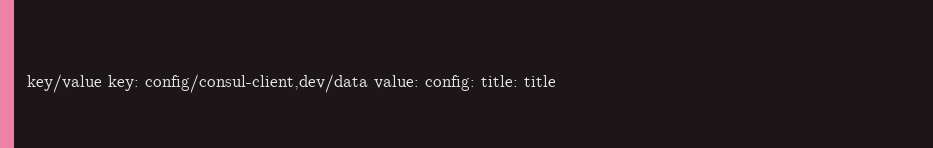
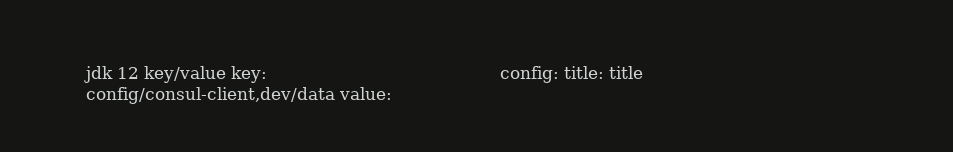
(27, 83) none -> [84,66,139,83] jdk 12

